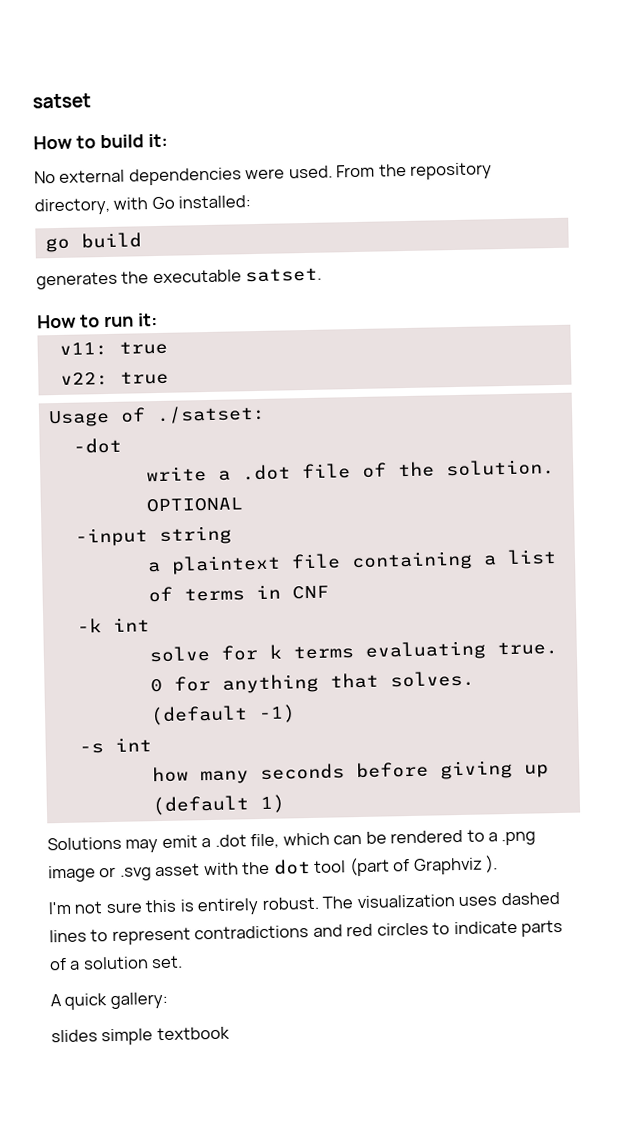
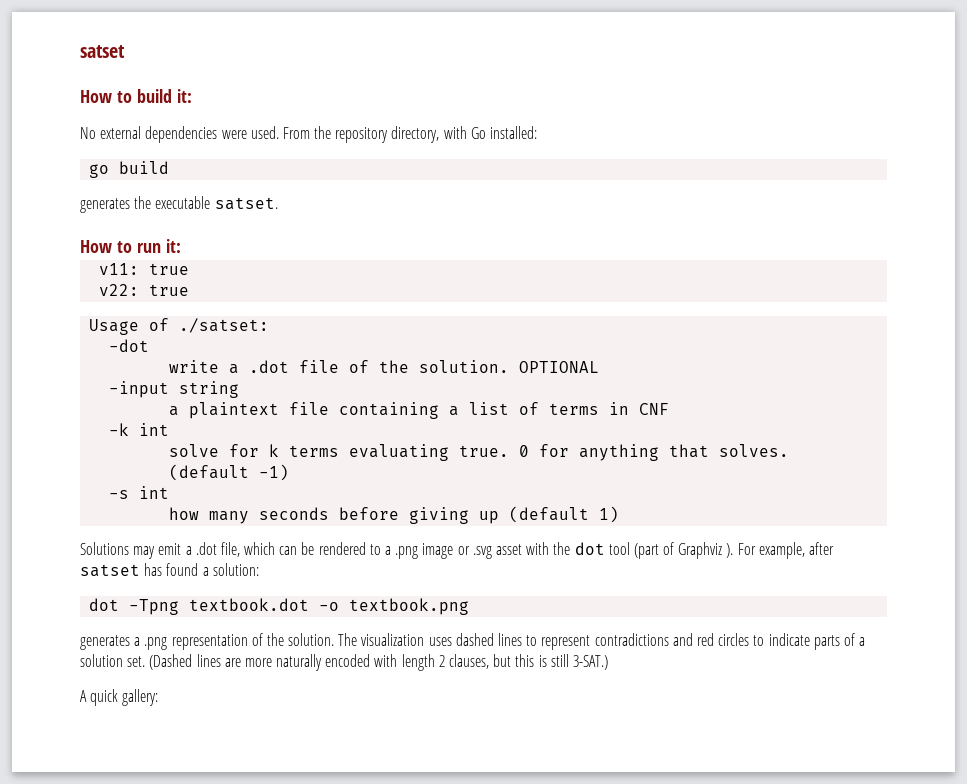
[48,896,319,916] // I'm not sure this is entirely robust. -> [737,542,834,559] [80,563,259,577] [89,598,470,615] [80,633,335,650] For example, after satset has found a solution: // dot -Tpng textbook.dot -o textbook.png // generates a .png representation of the solution.
(184, 962) none -> [149,654,608,671] (Dashed lines are more naturally encoded with length 2 clauses, but this is still 3-SAT.)
[51,1026,230,1046] // slides simple textbook -> (159, 697) none

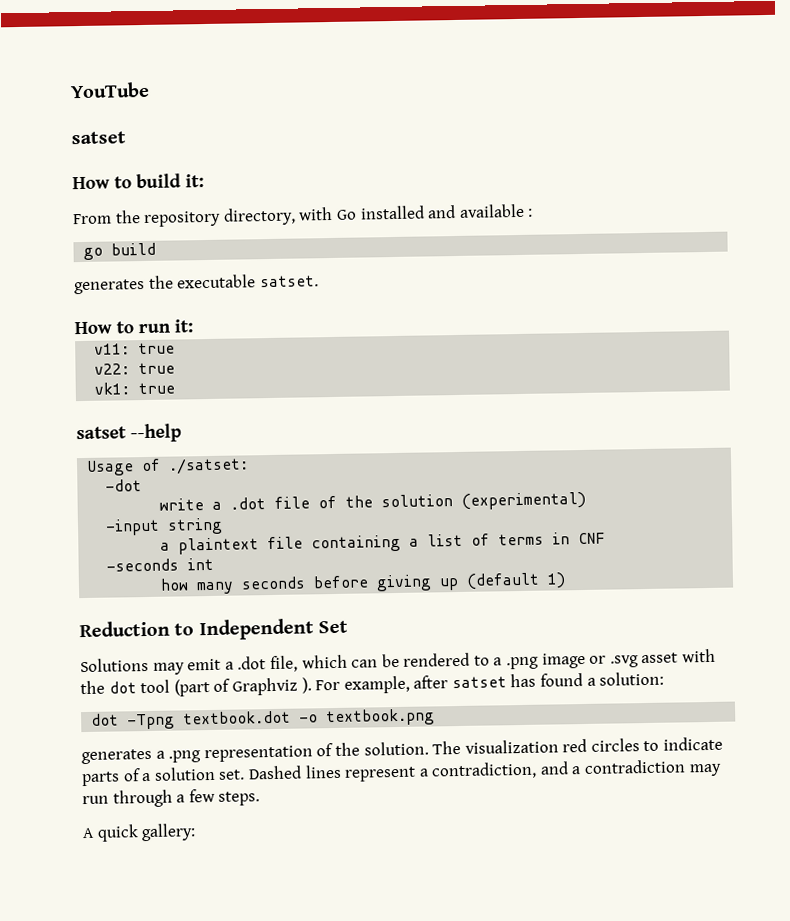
(80, 51) none -> [70,81,150,99] YouTube //
[80,126,279,143] No external dependencies were used. -> (204, 181) none
[490,126,538,139] installed: -> [359,203,534,220] installed and available :
(190, 290) none -> [94,382,176,395] [76,423,182,443] // vk1: true // satset --help
[419,360,600,373] solution. OPTIONAL -> [381,491,587,510] solution (experimental)
[109,423,170,436] [169,444,790,461] [169,464,290,481] [109,490,130,499] -k int // solve for k terms evaluating true. 0 for anything that solves. (default -1) // -s -> [106,558,180,572] -seconds
(620, 514) none -> [79,618,348,641] // Reduction to Independent Set
[428,633,693,650] uses dashed lines to represent contradictions and -> (559, 746) none
[149,654,608,671] (Dashed lines are more naturally encoded with length 2 clauses, but this is still 3-SAT.) -> [247,759,722,782] [82,788,261,808] Dashed lines represent a contradiction, and a contradiction may run through a few steps.

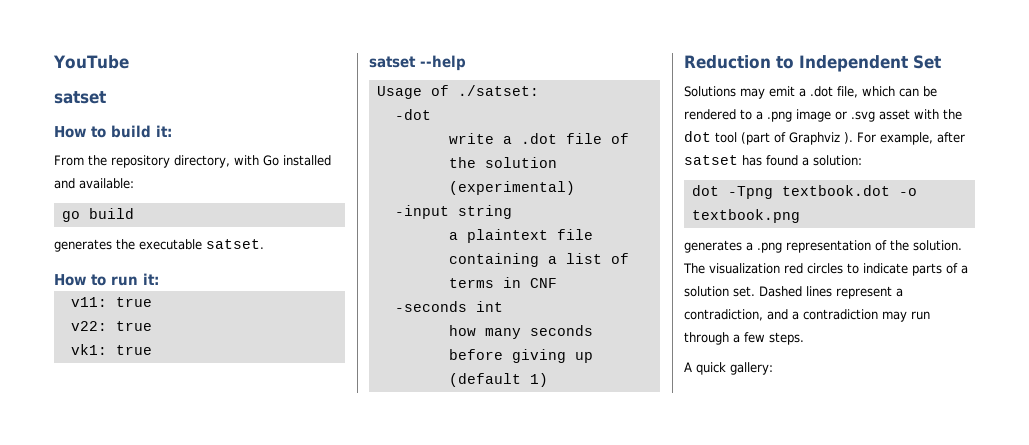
[458,203,534,218] available : -> [79,178,134,189] available:

